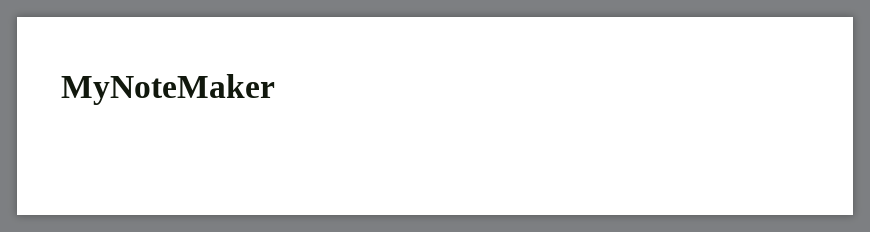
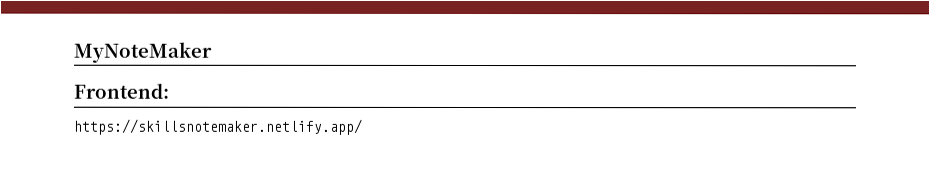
(275, 89) none -> [73,83,170,99] [73,118,362,135] // Frontend: // https://skillsnotemaker.netlify.app/

